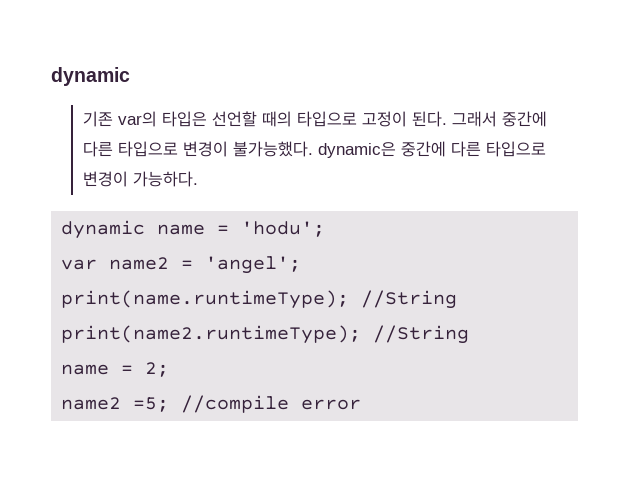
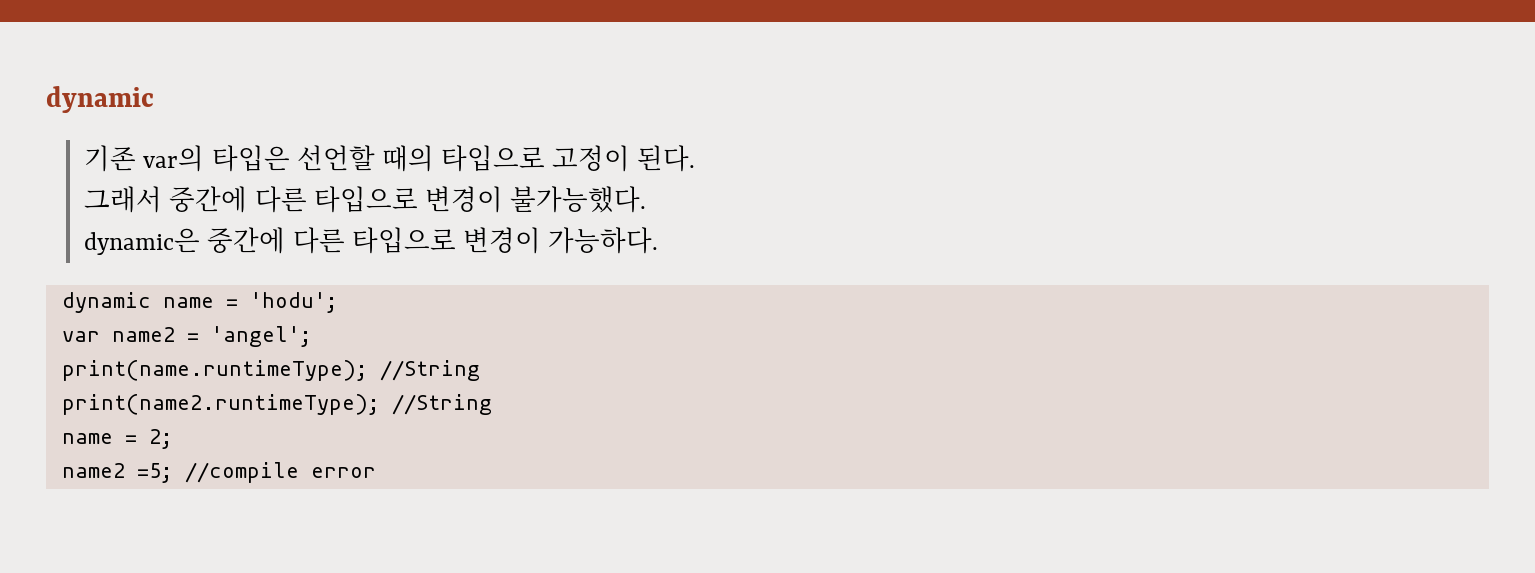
(447, 119) none -> (696, 158) //
(313, 149) none -> (647, 199) //

